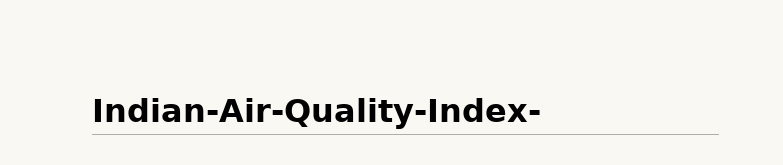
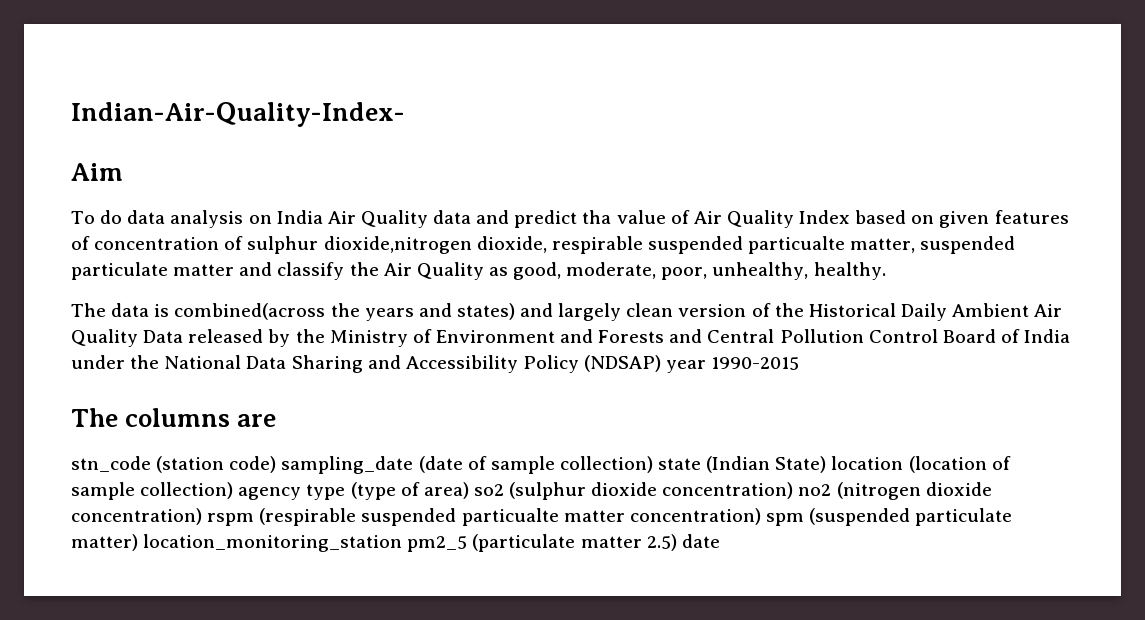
(541, 113) none -> [71,163,123,181] [71,210,1069,228] [71,236,1016,254] [71,262,886,280] [71,303,1063,321] [71,329,1071,347] [71,355,800,373] [71,408,277,427] [71,456,1011,474] [71,482,992,500] [71,508,1013,526] [71,534,720,552] // Aim // To do data analysis on India Air Quality data and predict tha value of Air Quality Index based on given features of concentration of sulphur dioxide,nitrogen dioxide, respirable suspended particualte matter, suspended particulate matter and classify the Air Quality as good, moderate, poor, unhealthy, healthy. // The data is combined(across the years and states) and largely clean version of the Historical Daily Ambient Air Quality Data released by the Ministry of Environment and Forests and Central Pollution Control Board of India under the National Data Sharing and Accessibility Policy (NDSAP) year 1990-2015 // The columns are // stn_code (station code) sampling_date (date of sample collection) state (Indian State) location (location of sample collection) agency type (type of area) so2 (sulphur dioxide concentration) no2 (nitrogen dioxide concentration) rspm (respirable suspended particualte matter concentration) spm (suspended particulate matter) location_monitoring_station pm2_5 (particulate matter 2.5) date

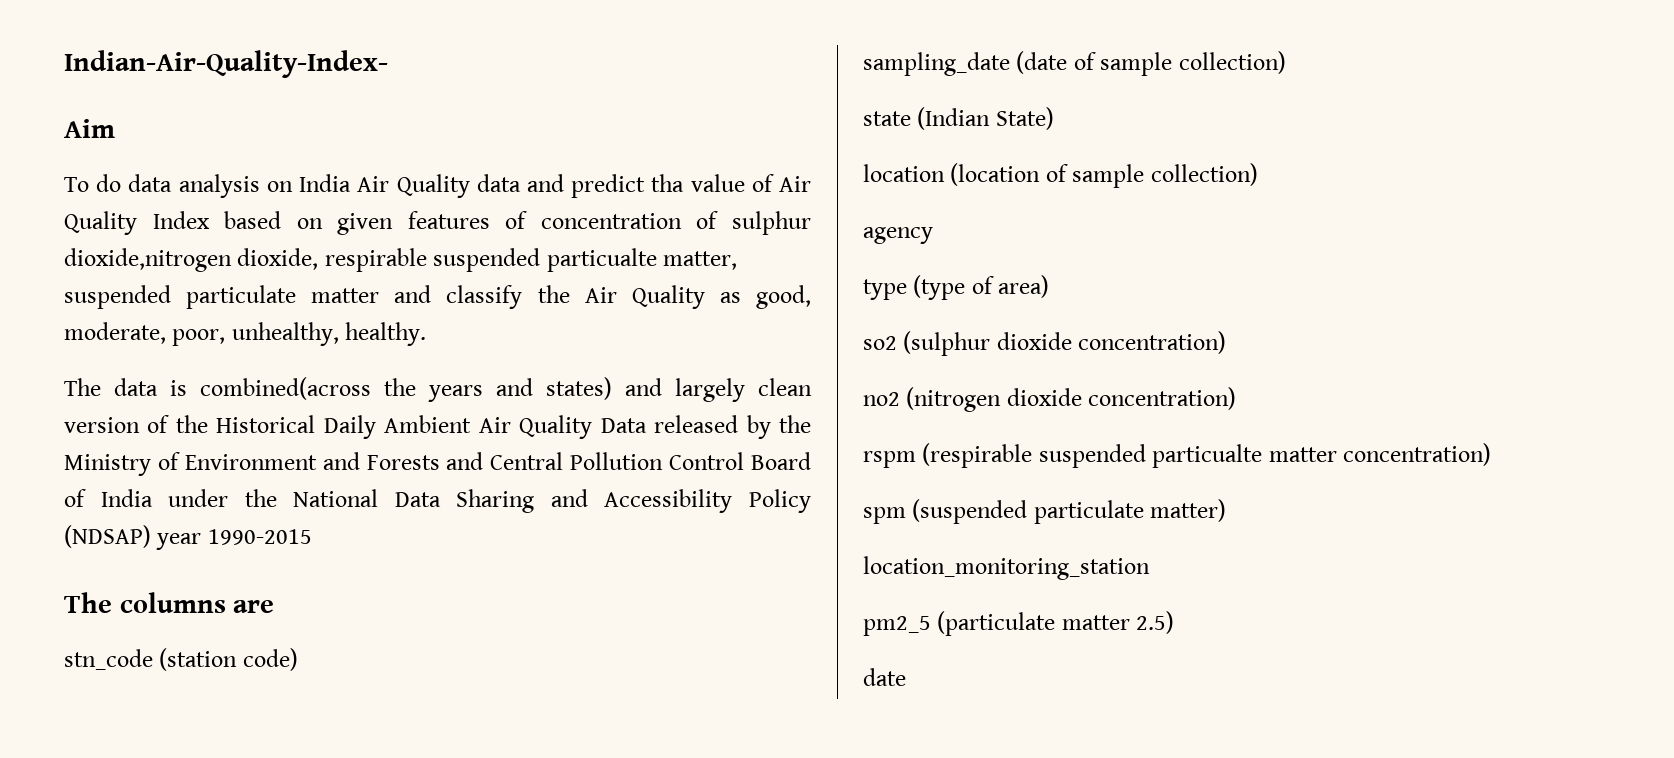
(277, 464) none -> (298, 659) //
(653, 464) none -> (1286, 62) //
(827, 464) none -> (1054, 118) //
(234, 490) none -> (1258, 174) //
(302, 493) none -> (933, 235) //
(469, 490) none -> (1050, 286) //
(794, 490) none -> (1227, 342) //
(202, 516) none -> (1237, 398) //
(761, 516) none -> (1492, 454) //
(138, 542) none -> (1227, 510) //
(403, 543) none -> (1150, 568) //
(677, 542) none -> (1175, 622) //

